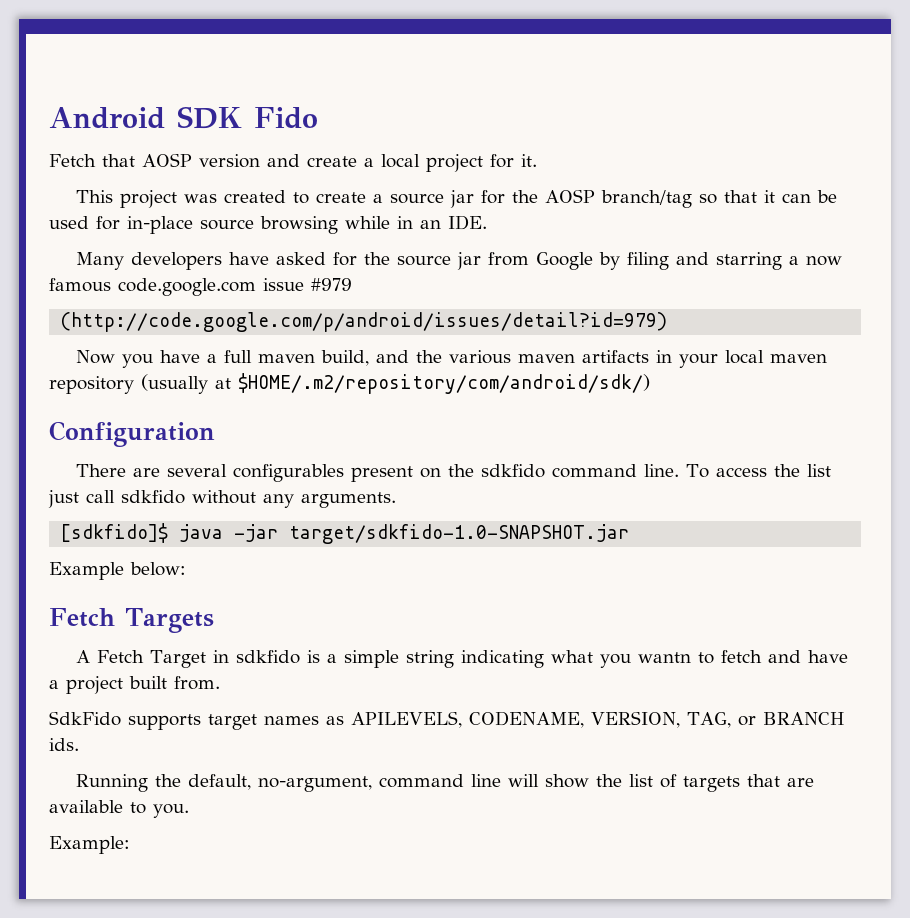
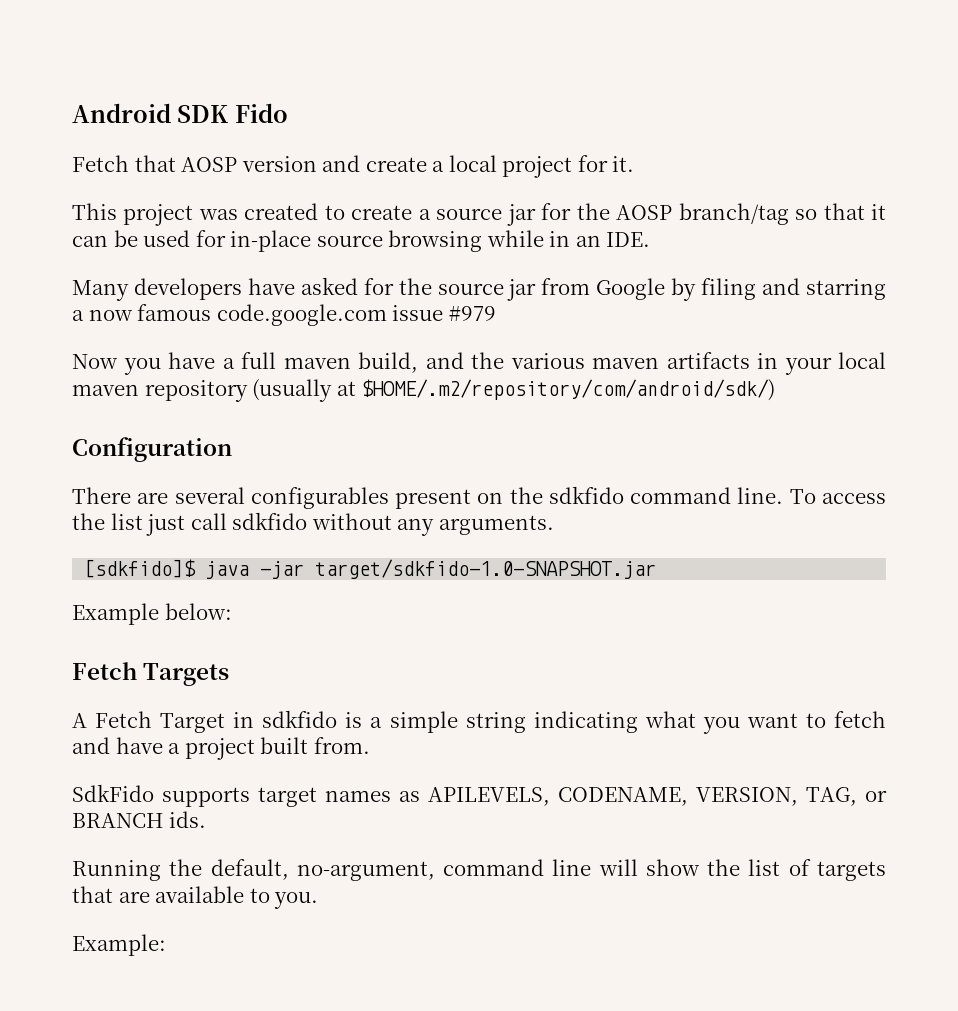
[60,312,668,332] // (http://code.google.com/p/android/issues/detail?id=979) -> (496, 313) none
[637,652,691,663] wantn -> [746,713,798,728] want

